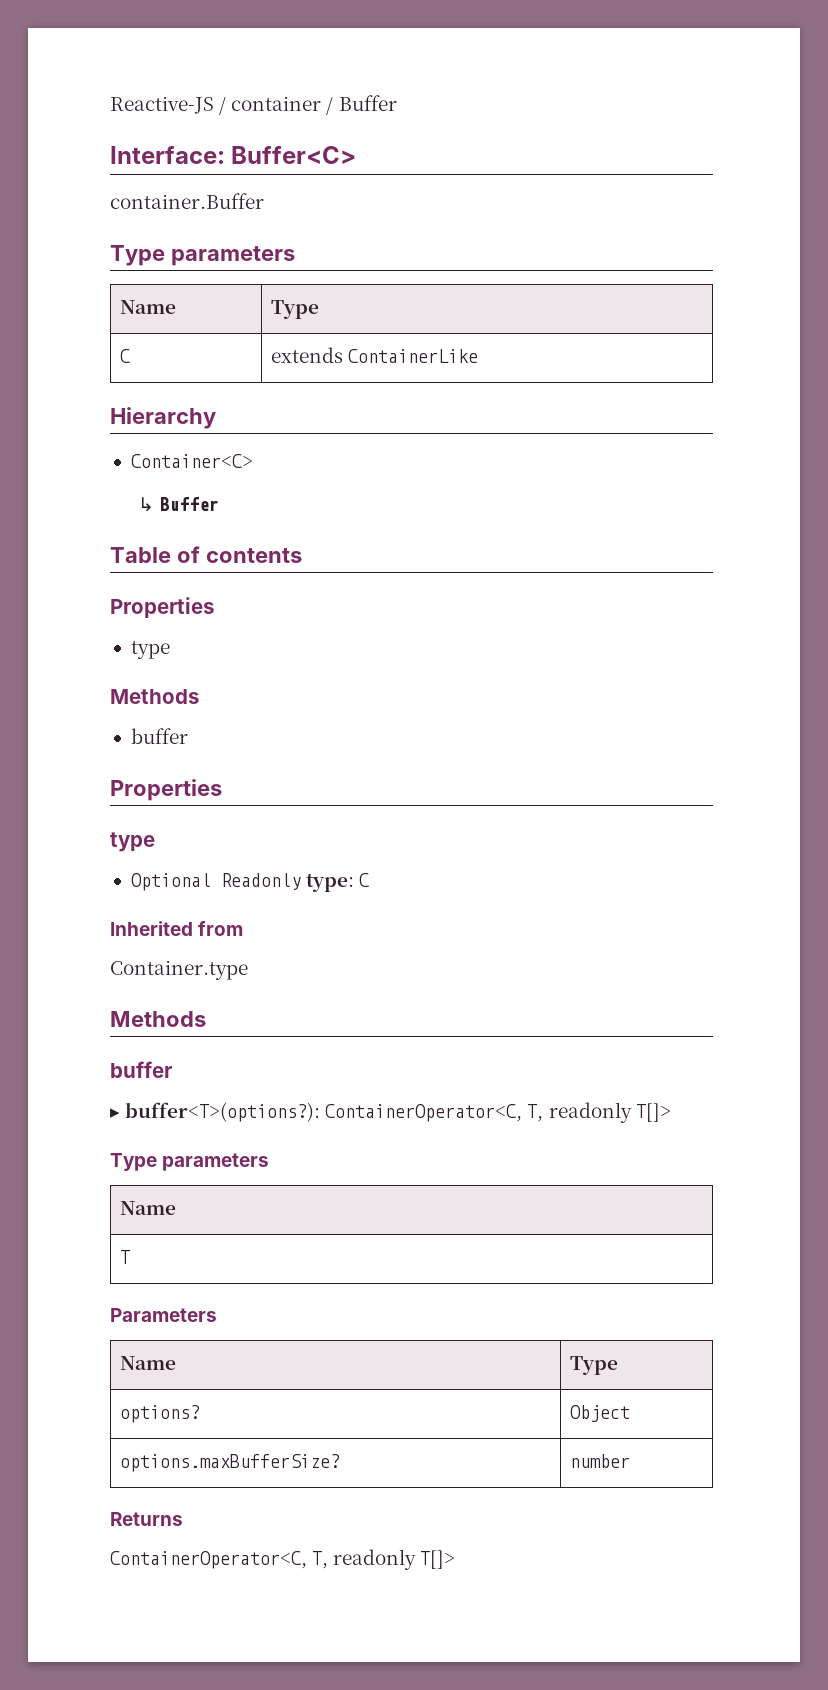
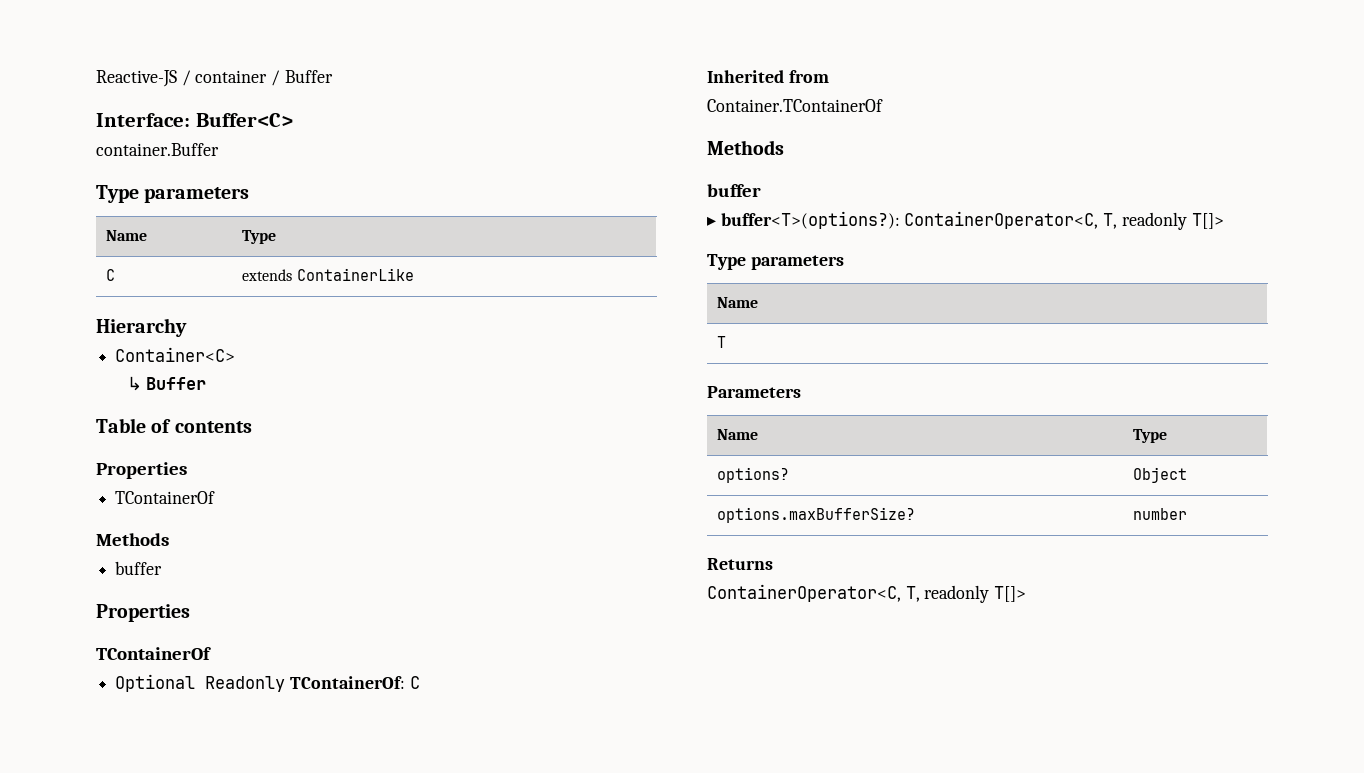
[130,641,170,659] type -> [115,491,216,504] TContainerOf
[110,832,155,852] type -> [96,647,211,660] TContainerOf
[306,873,355,892] type: -> [289,676,405,689] TContainerOf:
[110,960,248,980] Container.type -> [707,99,883,112] Container.TContainerOf

